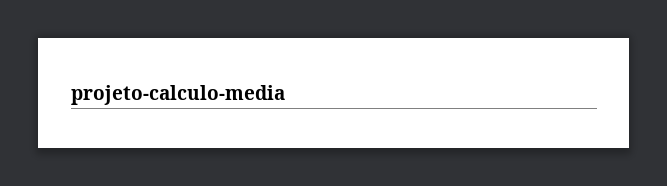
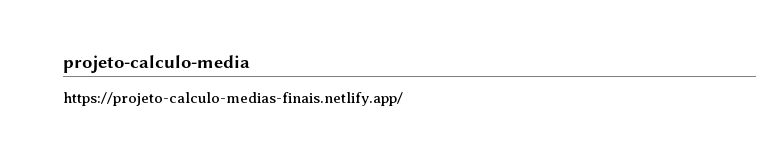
(285, 95) none -> [63,92,403,106] // https://projeto-calculo-medias-finais.netlify.app/

